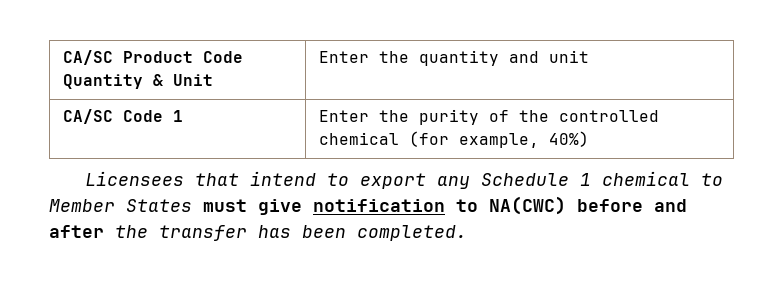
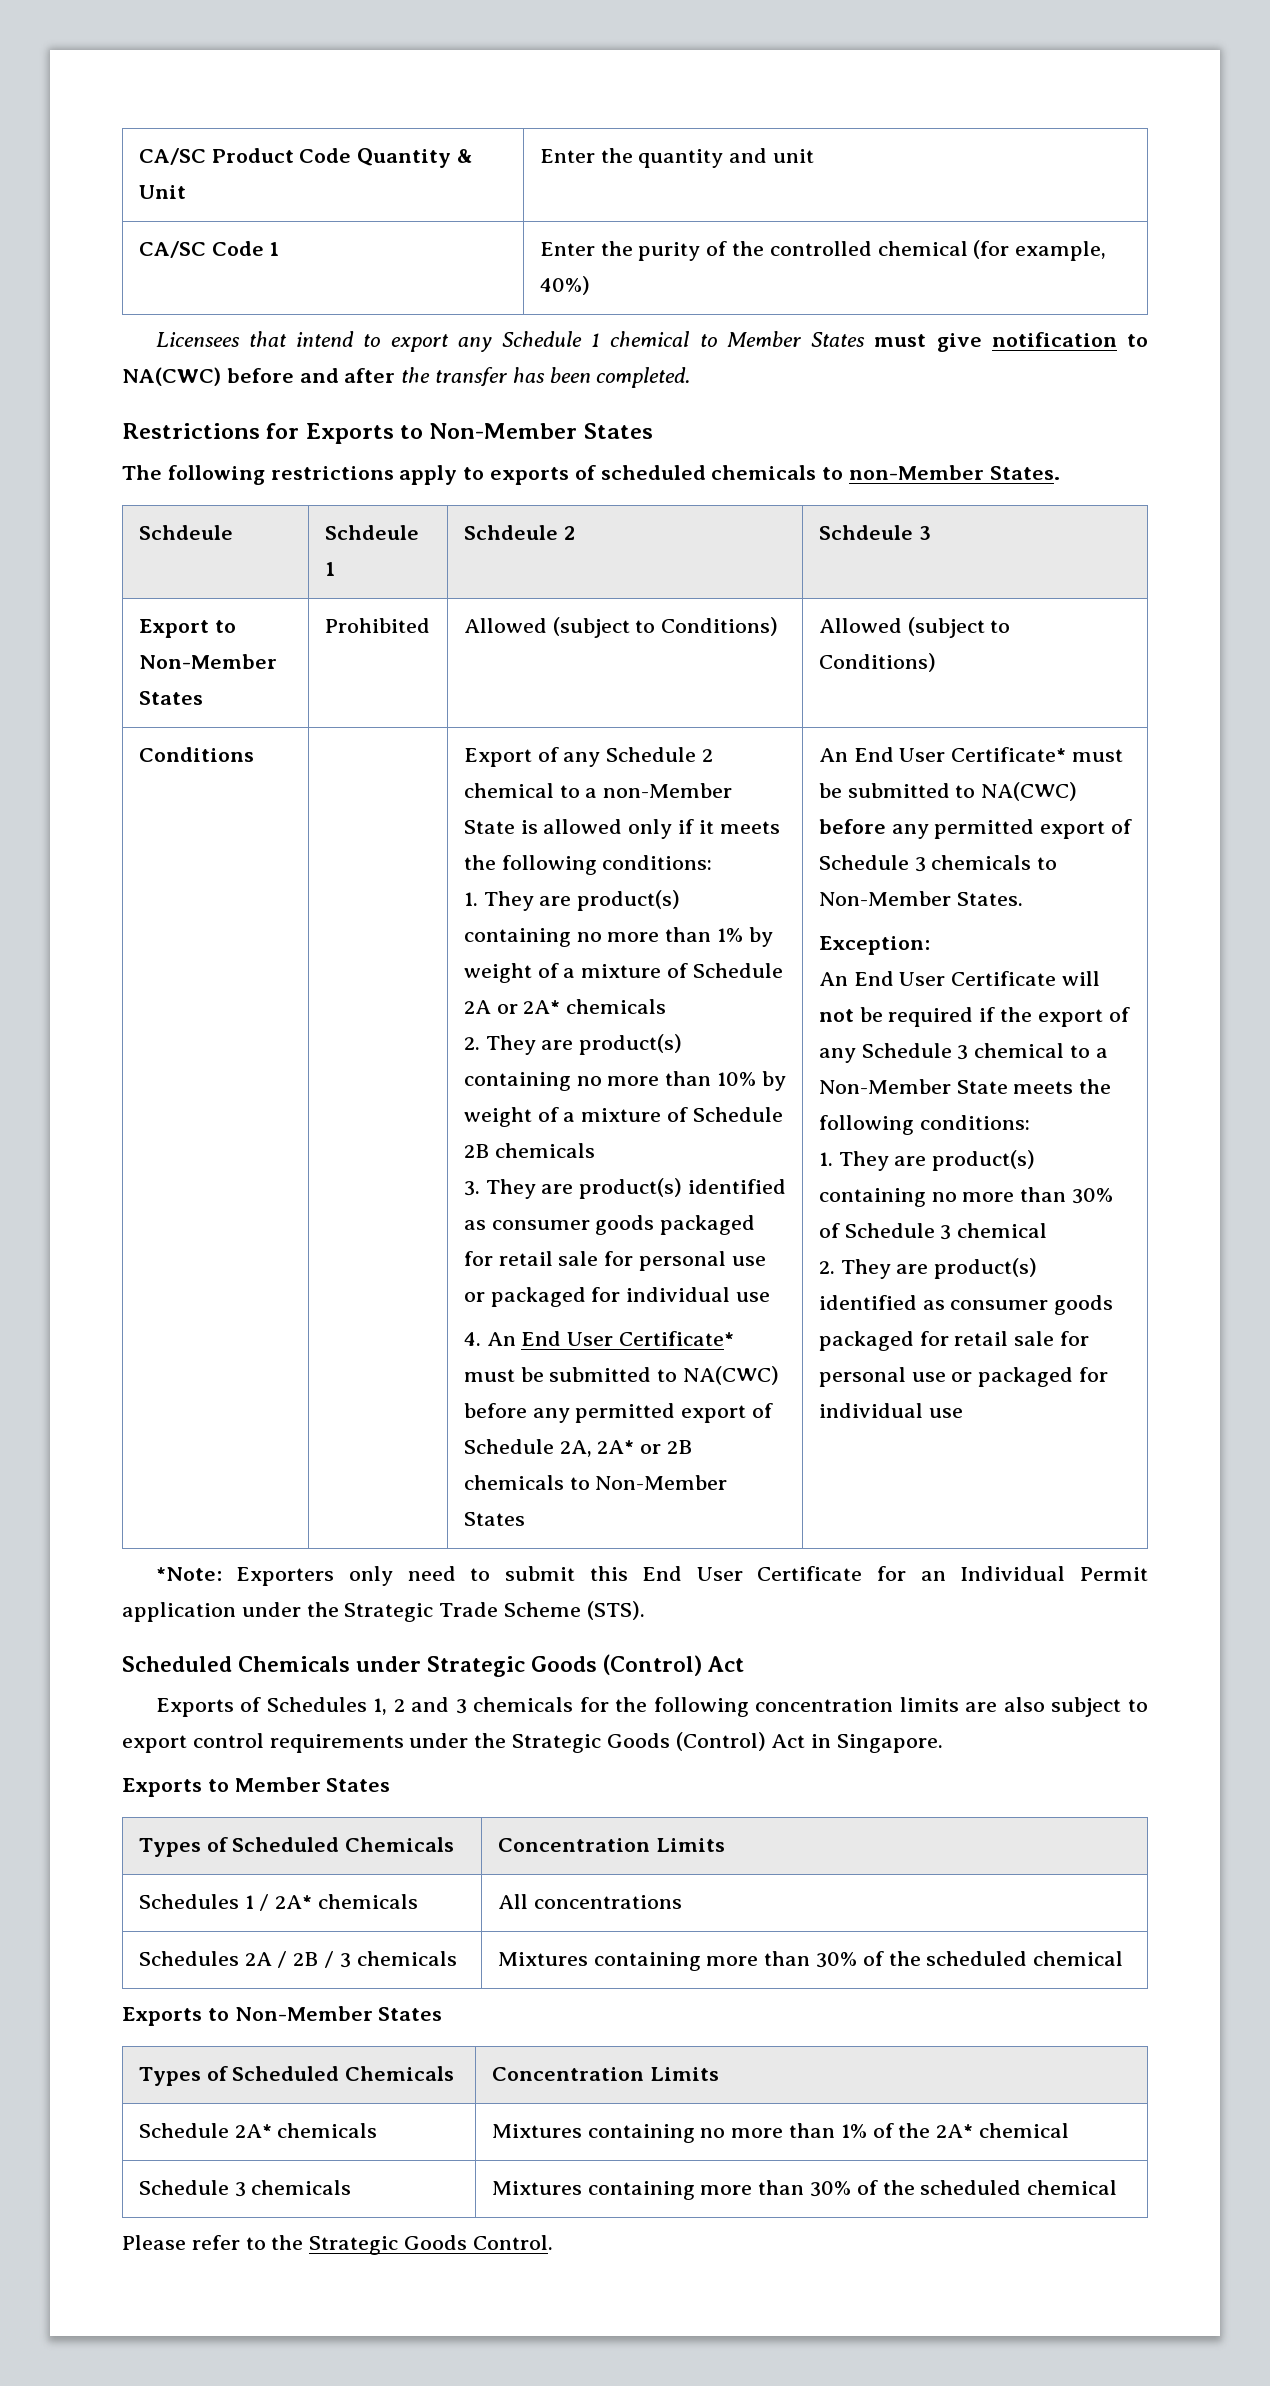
(467, 233) none -> [122,423,653,444] [122,465,1060,485] [138,525,233,540] [324,525,419,540] [324,562,335,576] [463,525,575,540] [818,525,931,540] [138,619,236,638] [138,654,277,669] [138,691,203,705] [324,618,430,633] [463,617,779,638] [818,617,1011,638] [818,653,936,672] [138,747,254,762] [463,747,713,767] [463,783,733,798] [463,819,780,839] [463,855,713,875] [463,890,681,911] [463,927,773,947] [463,963,783,983] [463,999,667,1014] [463,1034,683,1055] [463,1071,786,1091] [463,1107,783,1127] [463,1143,595,1158] [463,1178,786,1199] [463,1215,756,1235] [463,1251,766,1271] [463,1287,770,1307] [463,1331,734,1346] [463,1366,779,1385] [463,1403,773,1423] [463,1439,692,1457] [463,1475,728,1490] [463,1512,525,1526] [818,747,1123,762] [818,782,1078,801] [818,819,1132,839] [818,855,1058,872] [818,891,1023,906] [818,936,930,955] [818,971,1100,986] [818,1007,1130,1027] [818,1043,1108,1063] [818,1079,1112,1094] [818,1115,1030,1135] [818,1150,1036,1171] [818,1187,1113,1207] [818,1223,1048,1240] [818,1258,1038,1279] [818,1295,1114,1315] [818,1331,1089,1351] [818,1367,1108,1387] [818,1403,963,1418] [155,1566,1148,1586] [122,1601,645,1622] [122,1654,745,1677] [155,1697,1149,1717] [122,1732,944,1753] [122,1777,391,1797] [138,1837,455,1857] [497,1838,725,1852] [138,1894,418,1911] [497,1894,682,1909] [138,1951,457,1968] [497,1951,1124,1971] [122,2006,443,2026] [138,2066,455,2086] [491,2067,719,2081] [138,2123,378,2138] [491,2123,1069,2143] [138,2180,352,2197] [491,2180,1118,2200] [122,2235,553,2255] // Restrictions for Exports to Non-Member States // The following restrictions apply to exports of scheduled chemicals to non-Member States. // Schdeule | Schdeule 1 | Schdeule 2 | Schdeule 3 // Export to Non-Member States | Prohibited | Allowed (subject to Conditions) | Allowed (subject to Conditions) // Conditions | | Export of any Schedule 2 chemical to a non-Member State is allowed only if it meets the following conditions: // 1. They are product(s) containing no more than 1% by weight of a mixture of Schedule 2A or 2A* chemicals // 2. They are product(s) containing no more than 10% by weight of a mixture of Schedule 2B chemicals // 3. They are product(s) identified as consumer goods packaged for retail sale for personal use or packaged for individual use // 4. An End User Certificate* must be submitted to NA(CWC) before any permitted export of Schedule 2A, 2A* or 2B chemicals to Non-Member States | An End User Certificate* must be submitted to NA(CWC) before any permitted export of Schedule 3 chemicals to Non-Member States. // Exception: // An End User Certificate will not be required if the export of any Schedule 3 chemical to a Non-Member State meets the following conditions: // 1. They are product(s) containing no more than 30% of Schedule 3 chemical // 2. They are product(s) identified as consumer goods packaged for retail sale for personal use or packaged for individual use // *Note: Exporters only need to submit this End User Certificate for an Individual Permit application under the Strategic Trade Scheme (STS). // Scheduled Chemicals under Strategic Goods (Control) Act // Exports of Schedules 1, 2 and 3 chemicals for the following concentration limits are also subject to export control requirements under the Strategic Goods (Control) Act in Singapore. // Exports to Member States // Types of Scheduled Chemicals | Concentration Limits // Schedules 1 / 2A* chemicals | All concentrations // Schedules 2A / 2B / 3 chemicals | Mixtures containing more than 30% of the scheduled chemical // Exports to Non-Member States // Types of Scheduled Chemicals | Concentration Limits // Schedule 2A* chemicals | Mixtures containing no more than 1% of the 2A* chemical // Schedule 3 chemicals | Mixtures containing more than 30% of the scheduled chemical // Please refer to the Strategic Goods Control.

